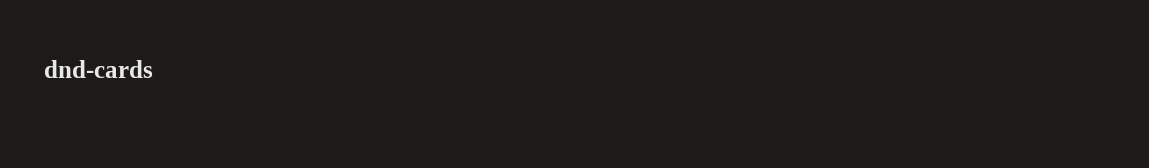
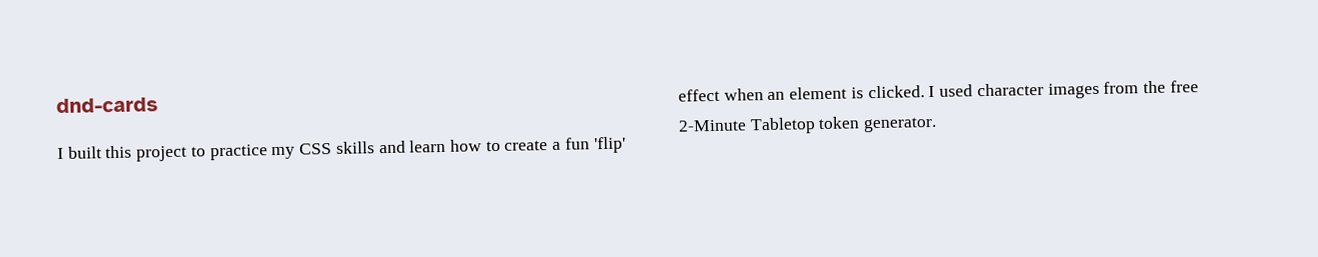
(153, 69) none -> [57,136,626,162] [678,80,1199,102] [678,116,938,135] // I built this project to practice my CSS skills and learn how to create a fun 'flip' effect when an element is clicked. I used character images from the free 2-Minute Tabletop token generator.

